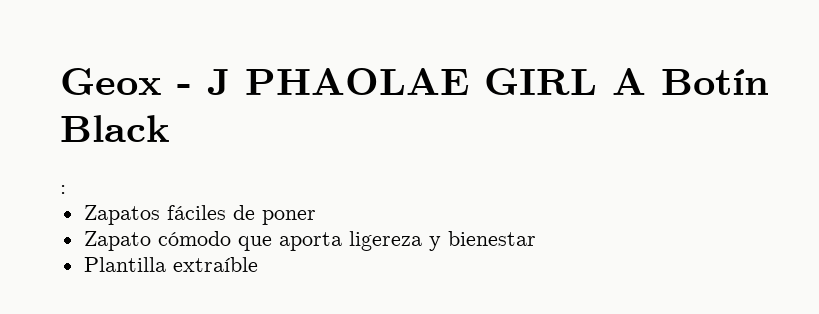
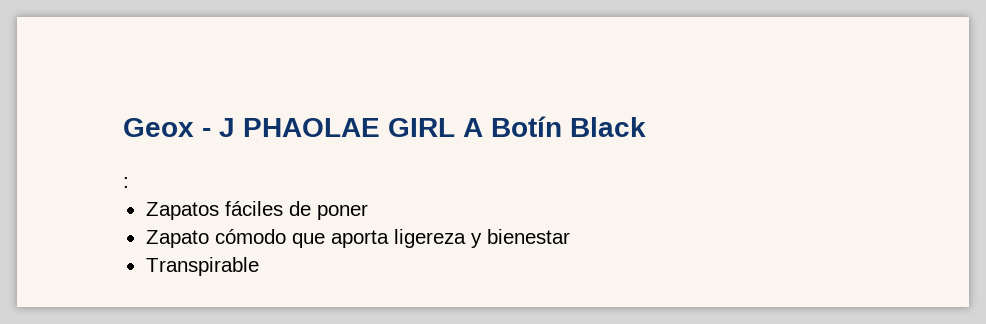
[83,257,258,272] Plantilla extraíble -> [145,257,259,276] Transpirable

